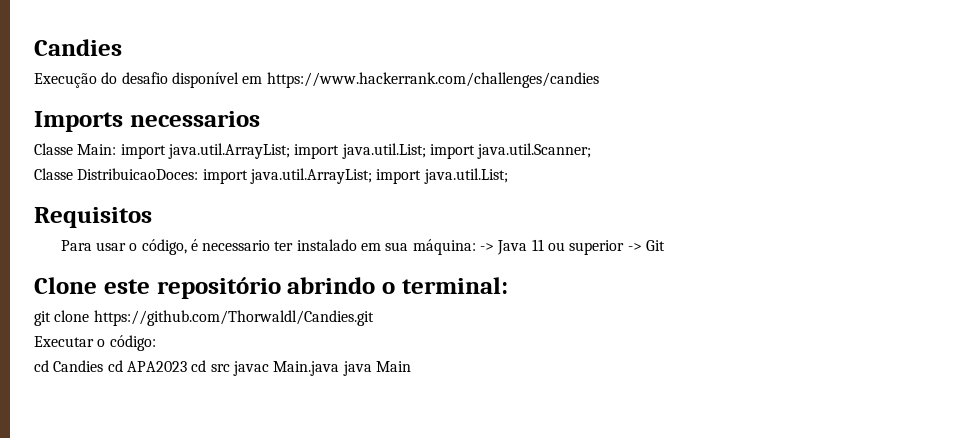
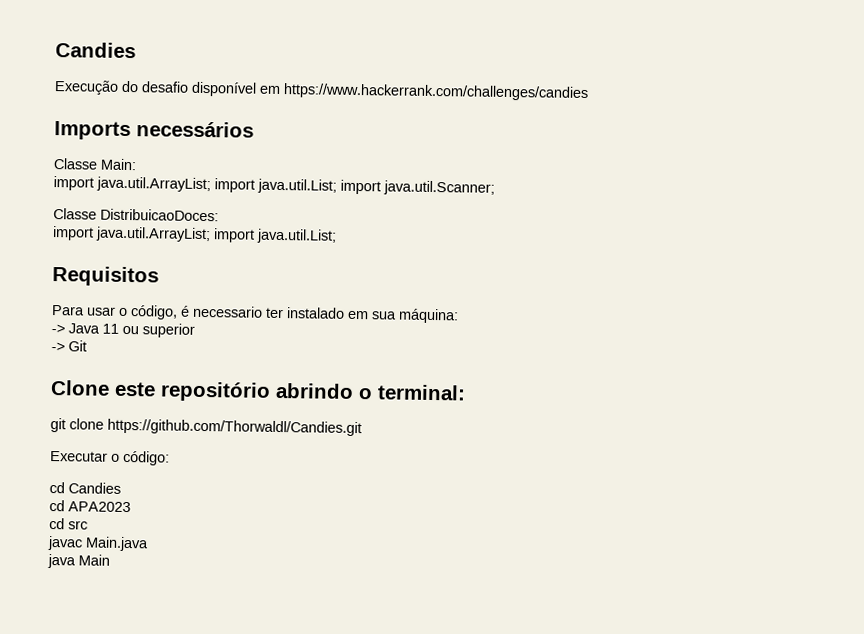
[129,111,260,127] necessarios -> [136,121,254,138] necessários
(117, 149) none -> (137, 164) //
(199, 174) none -> (219, 215) //
(476, 247) none -> (459, 316) //
(625, 247) none -> (195, 330) //
(104, 366) none -> (121, 488) //
(187, 366) none -> (131, 507) //
(230, 368) none -> (88, 525) //
(340, 368) none -> (149, 544) //

